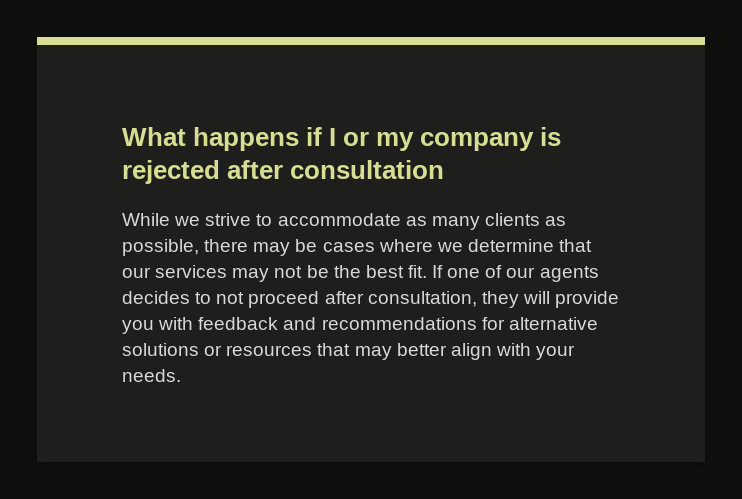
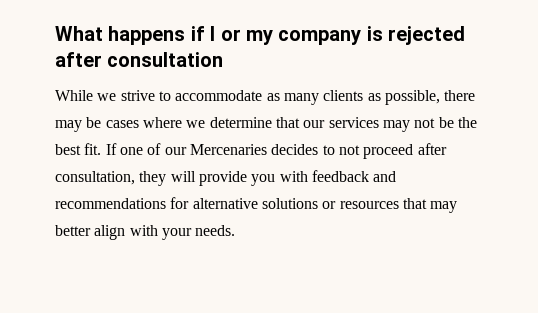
[539,266,599,282] agents -> [189,144,267,155] Mercenaries

